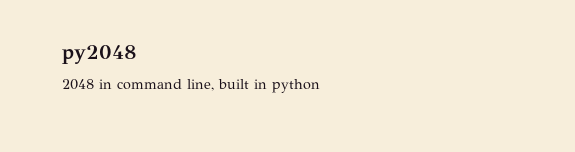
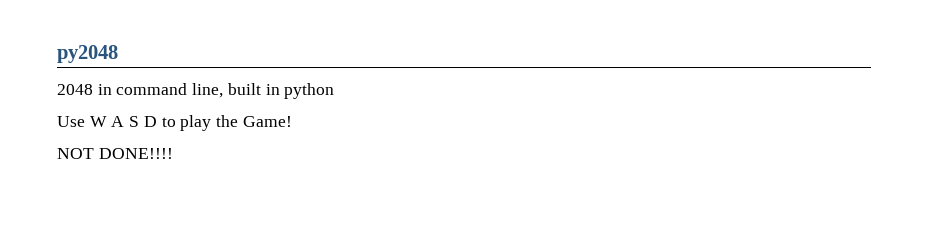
(320, 86) none -> [57,115,292,131] [57,148,173,159] // Use W A S D to play the Game! // NOT DONE!!!!

